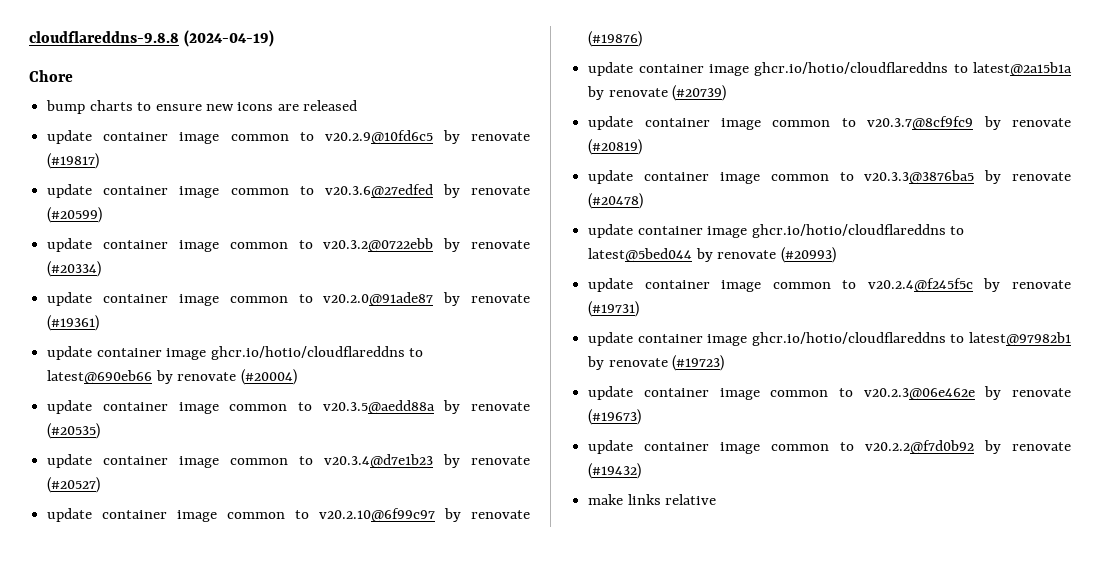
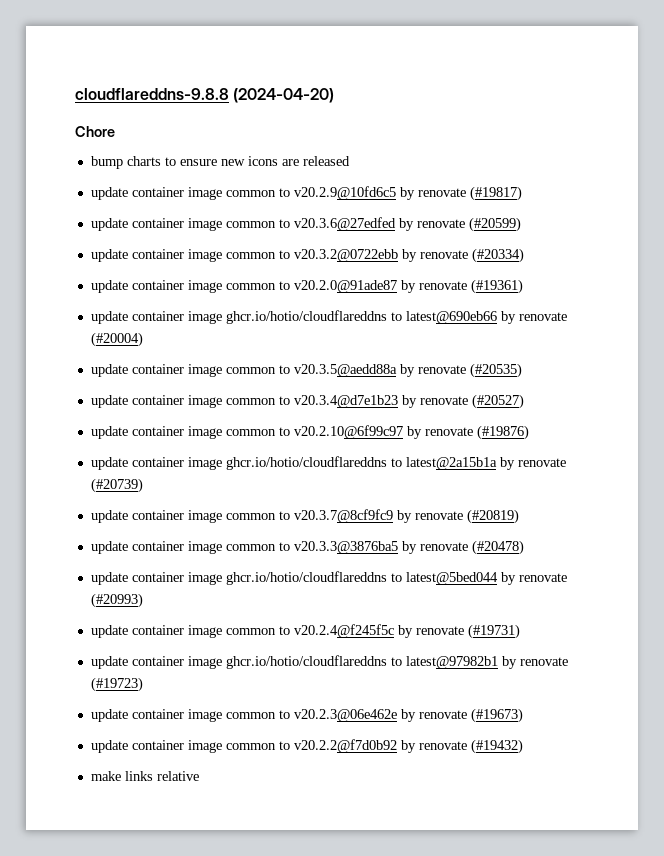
[183,30,274,47] (2024-04-19) -> [233,88,335,103] (2024-04-20)

